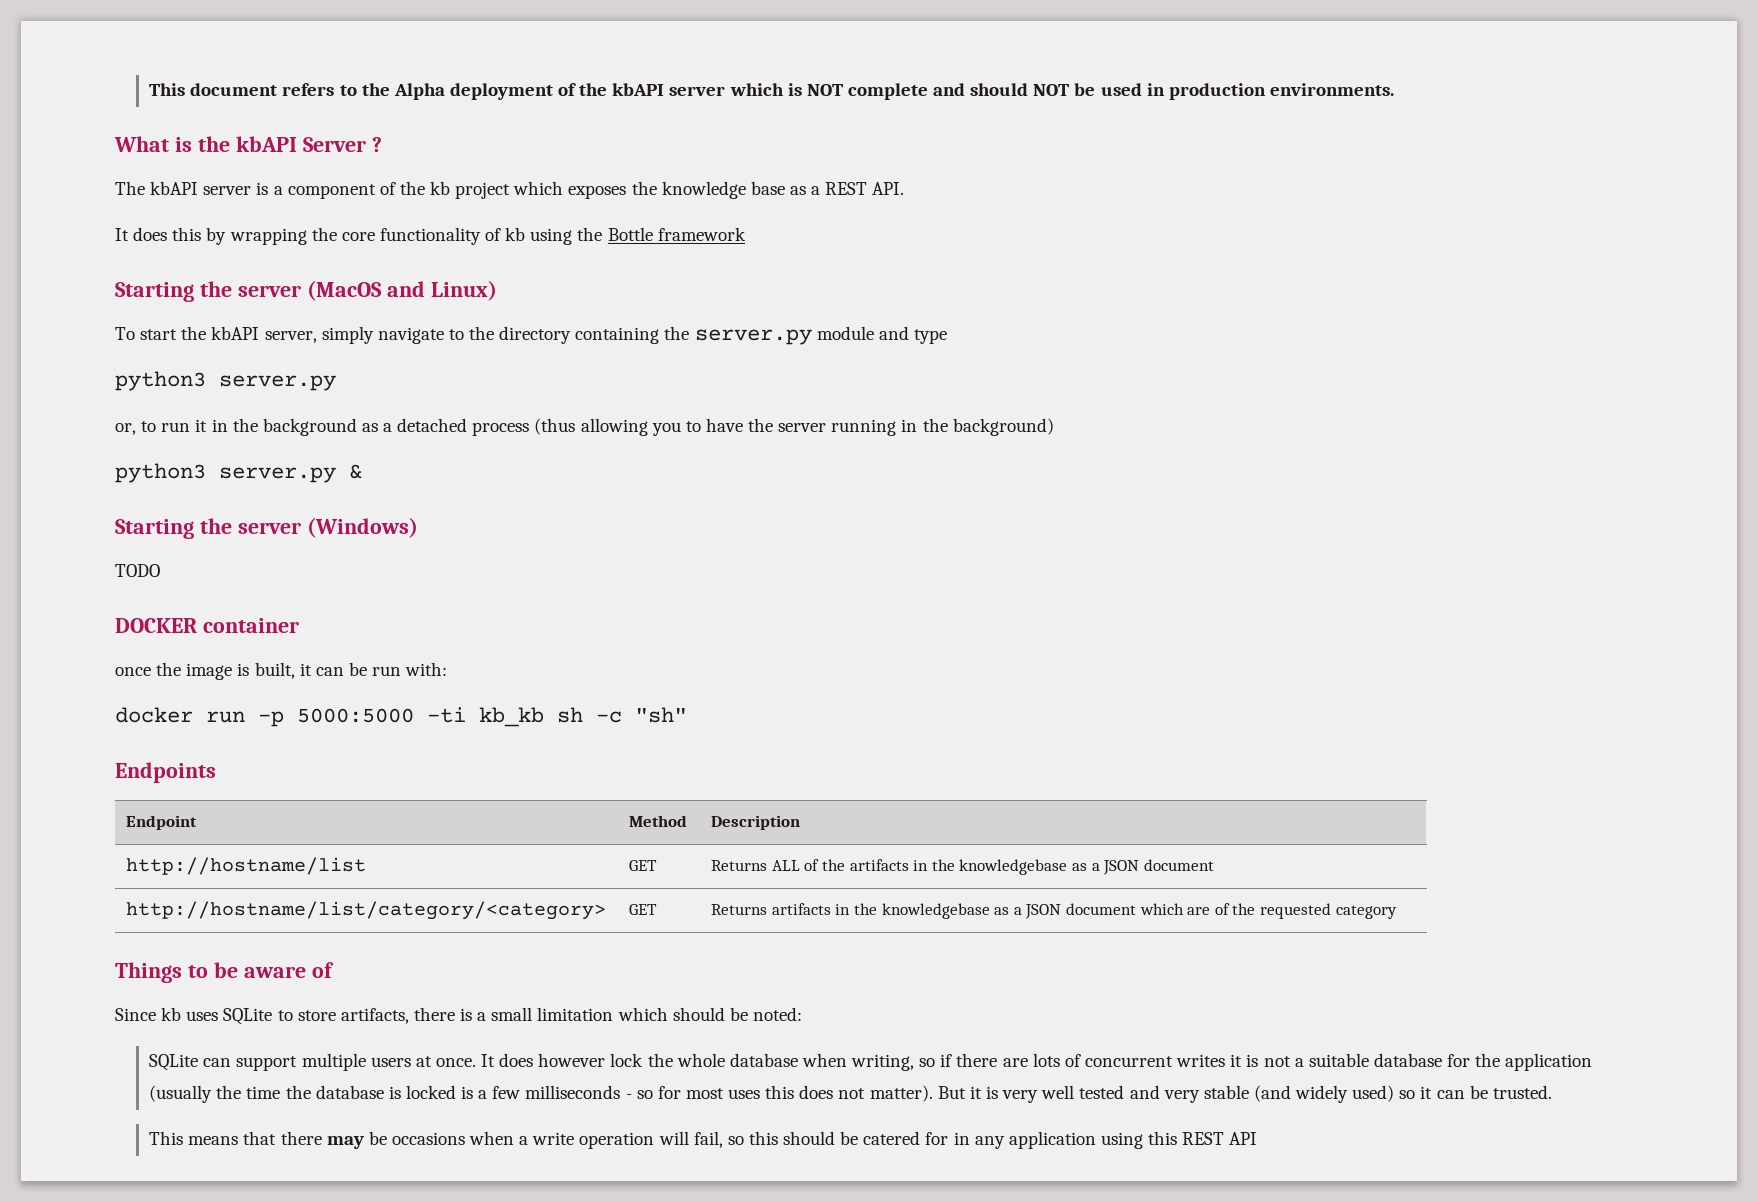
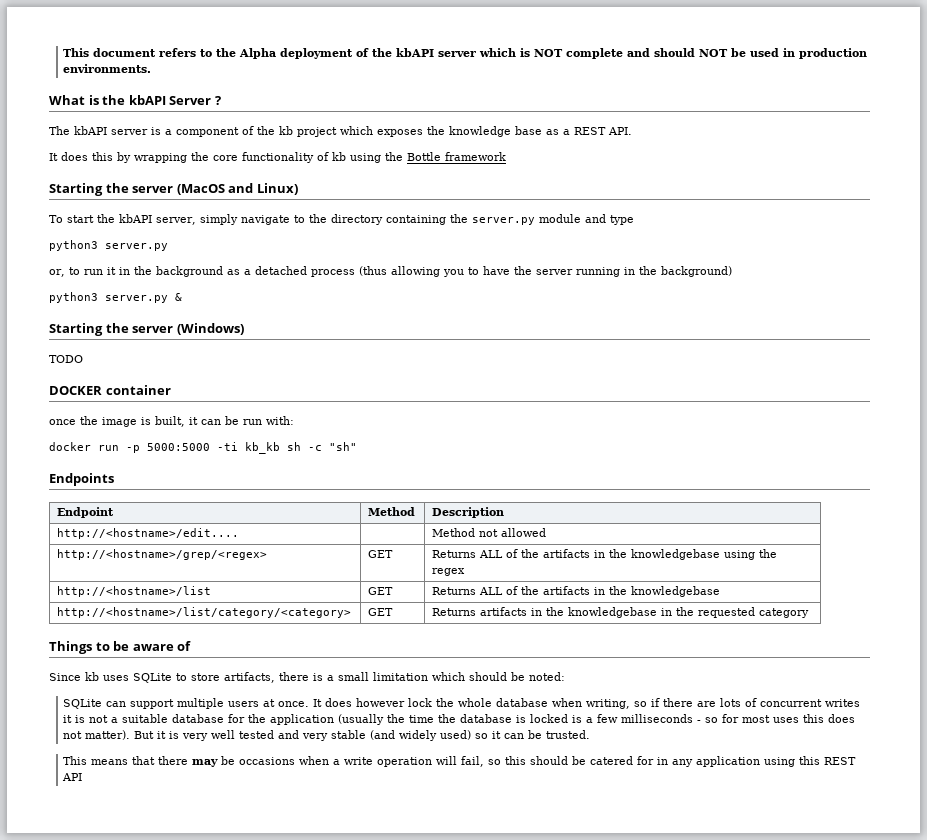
[126,857,367,875] [629,860,658,871] [711,859,1214,875] [126,901,607,920] http://hostname/list | GET | Returns ALL of the artifacts in the knowledgebase as a JSON document // http://hostname/list/category/<category> -> [57,528,240,539] [432,528,547,537] [57,549,268,560] [368,550,394,558] [432,549,778,560] [432,568,466,576] [57,586,212,597] [368,587,394,595] [432,586,721,597] [57,607,352,618] http://<hostname>/edit.... | | Method not allowed // http://<hostname>/grep/<regex> | GET | Returns ALL of the artifacts in the knowledgebase using the regex // http://<hostname>/list | GET | Returns ALL of the artifacts in the knowledgebase // http://<hostname>/list/category/<category>
[994,903,1230,919] as a JSON document which are of -> [661,608,673,616] in

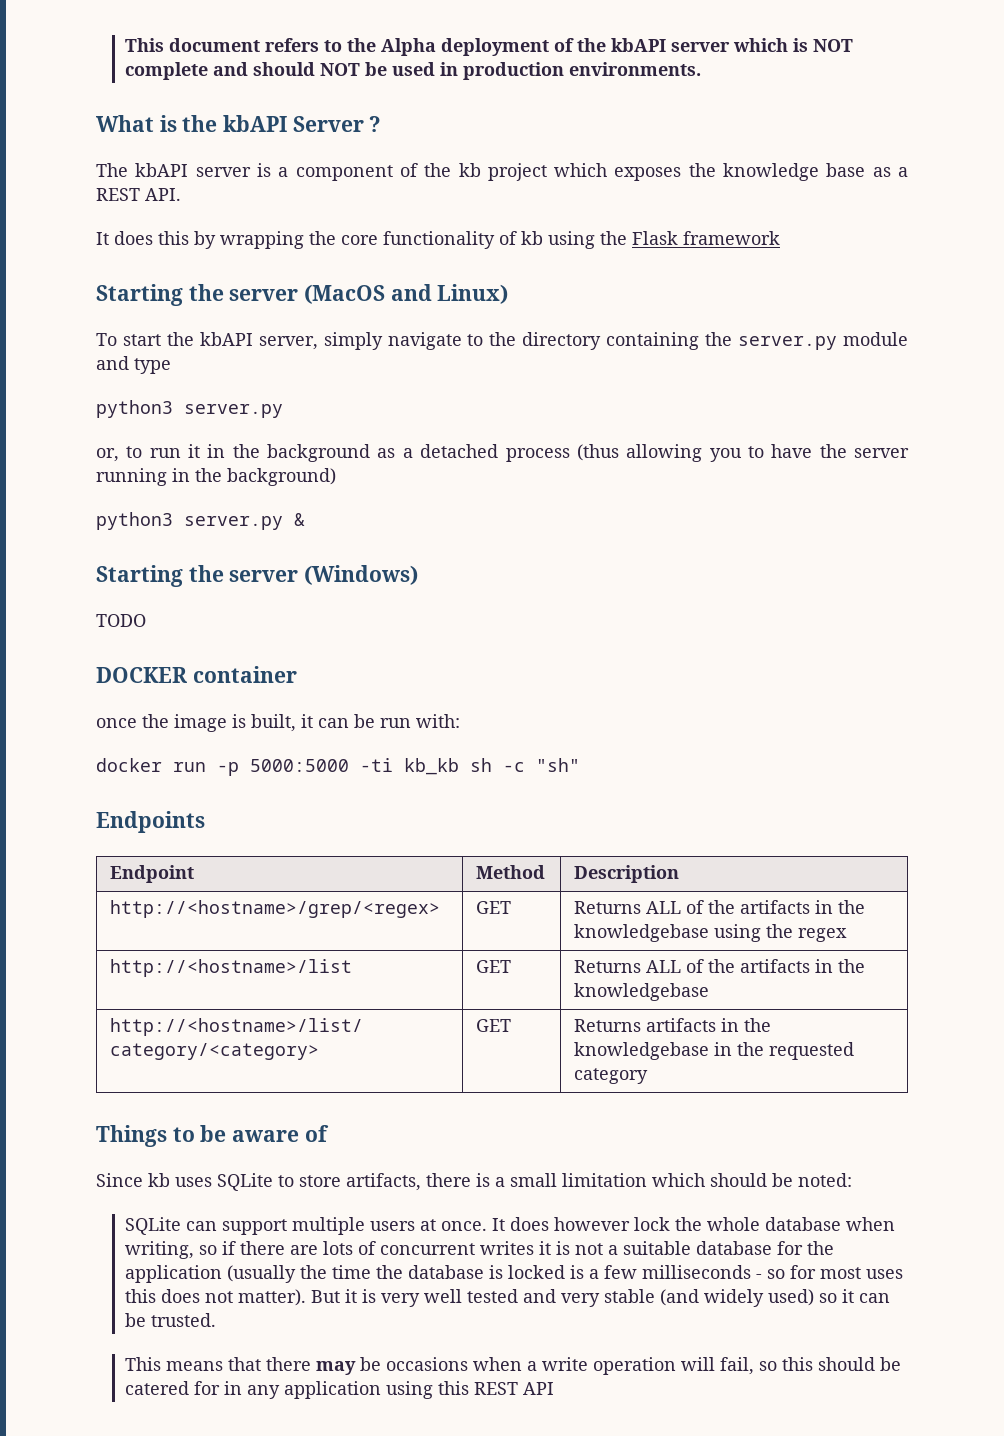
[407,152,441,161] Bottle -> [632,231,678,245] Flask
[57,528,240,539] [432,528,547,537] // http://<hostname>/edit.... | | Method not allowed -> (679, 874) none

